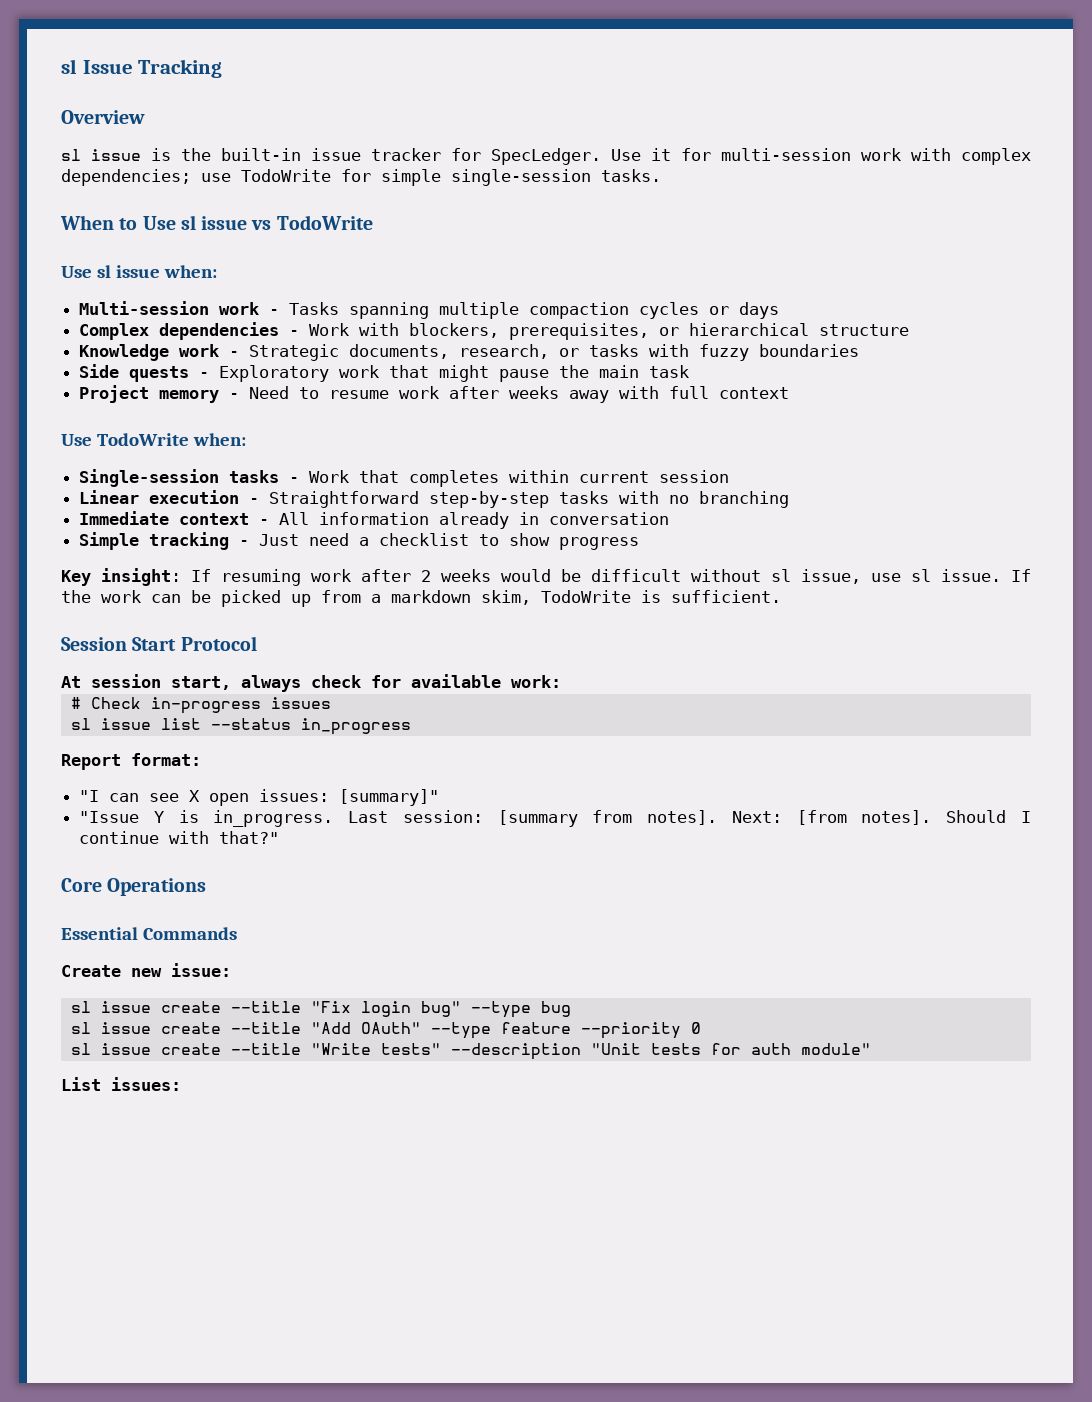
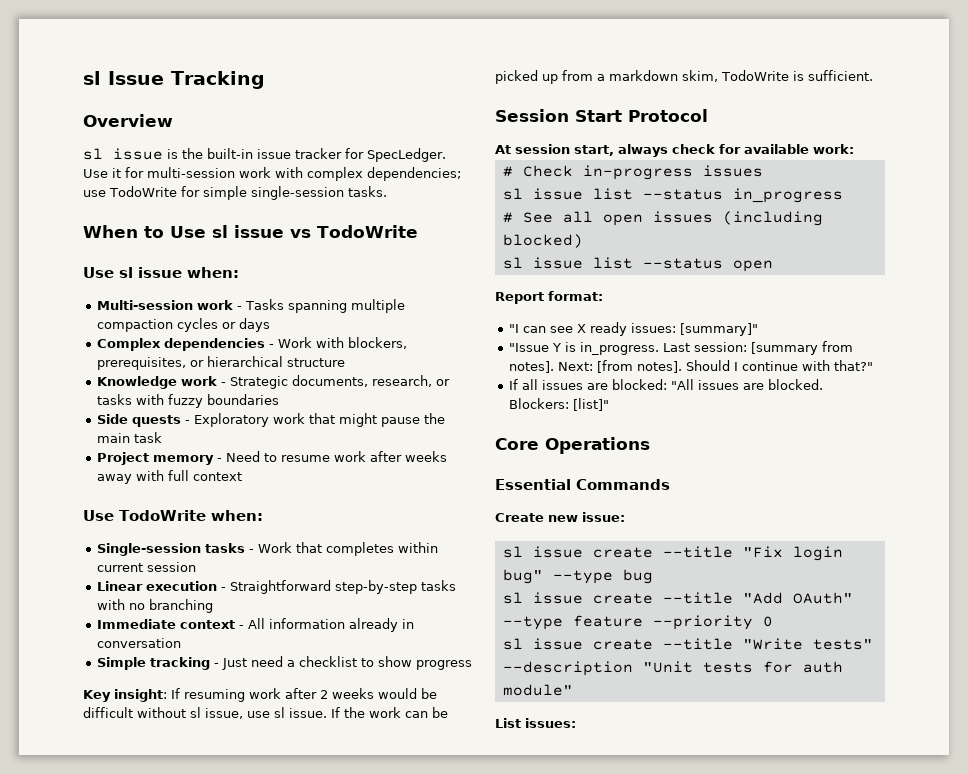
(411, 726) none -> [502,211,823,226] [502,234,583,248] [502,257,773,272] // # See all open issues (including blocked) // sl issue list --status open
[209,793,250,806] open -> [590,322,628,336] ready
(280, 837) none -> [509,379,824,390] [509,398,610,411] // If all issues are blocked: "All issues are blocked. Blockers: [list]"

